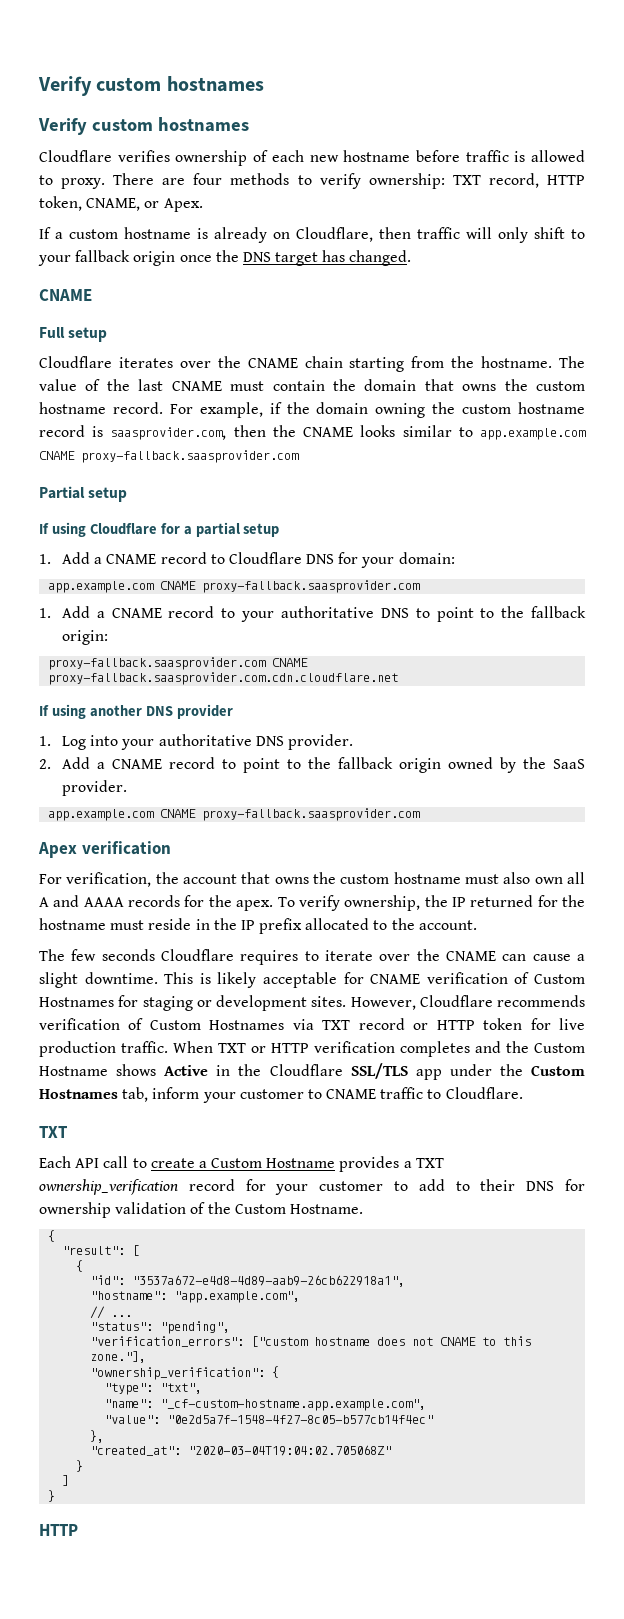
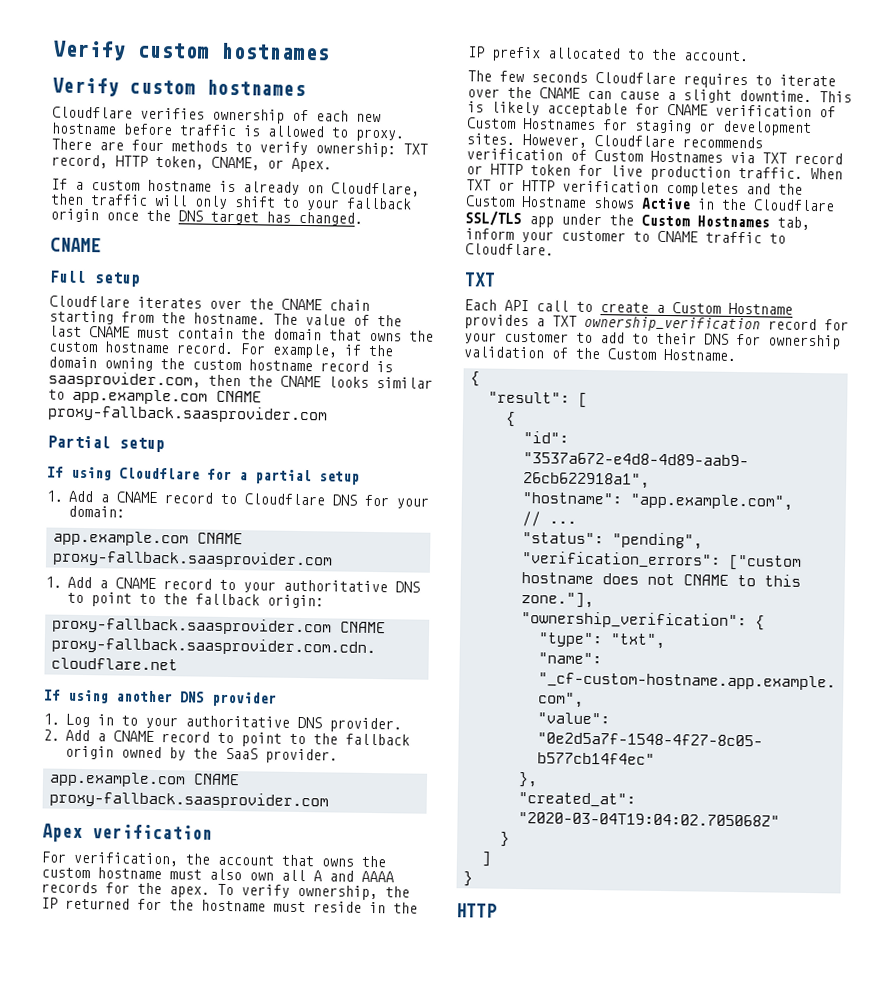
[90,735,119,746] into -> [96,714,138,726] in to

